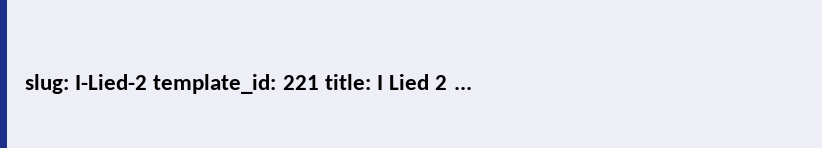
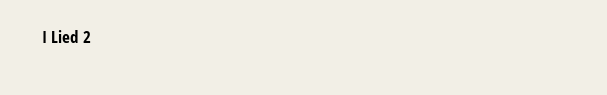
[25,74,371,94] slug: I-Lied-2 template_id: 221 title: -> (42, 37) none
[453,87,472,90] ... -> (91, 37) none

